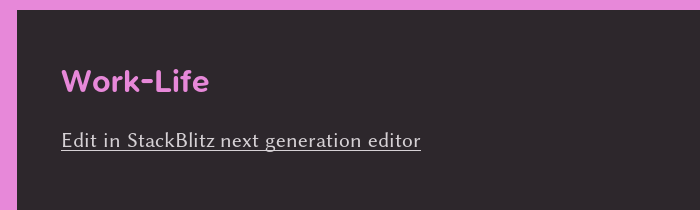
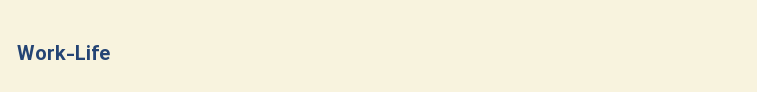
[61,132,422,152] // Edit in StackBlitz next generation editor -> (110, 52) none

